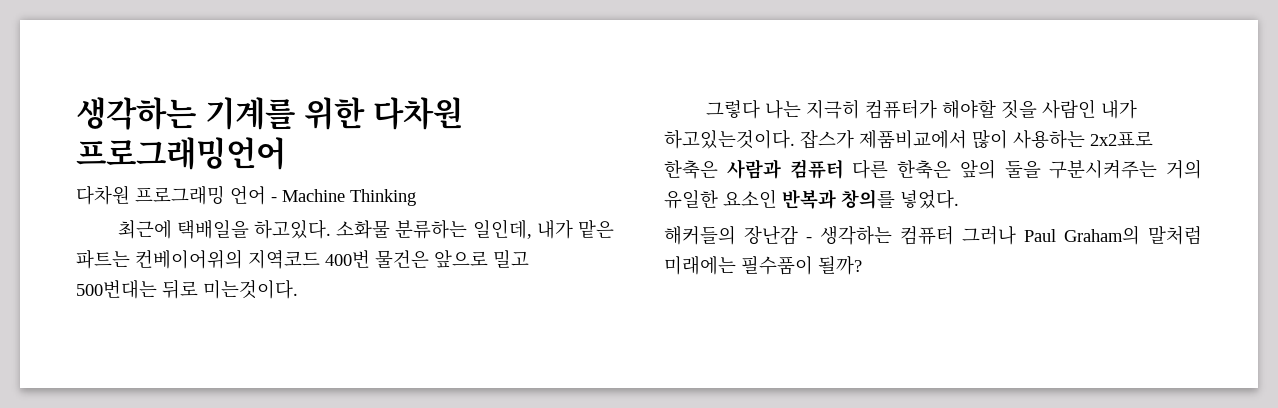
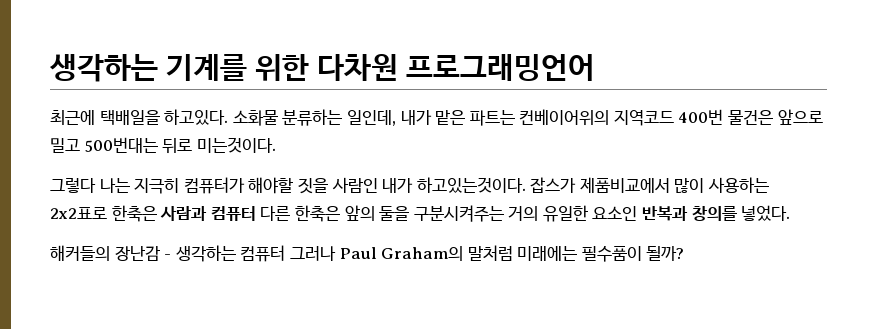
[76,185,416,206] // 다차원 프로그래밍 언어 - Machine Thinking -> (596, 67) none

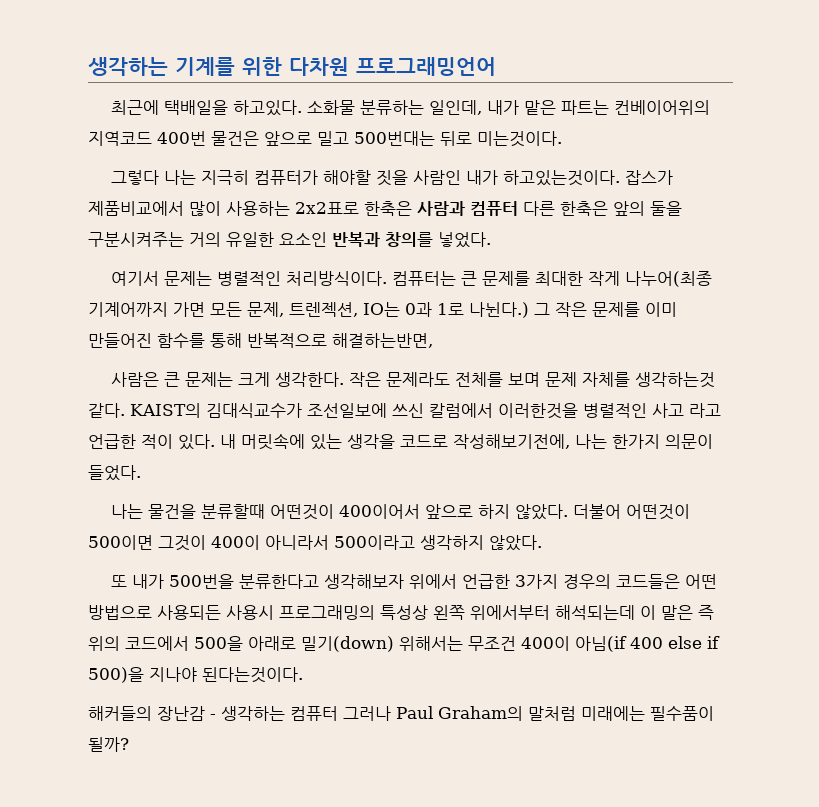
(791, 213) none -> [111,271,713,287] [88,302,677,318] [88,333,433,348] [111,372,716,388] [88,403,721,419] [88,433,713,450] [88,465,141,481] [111,504,691,520] [88,535,542,551] [111,574,718,589] [88,605,714,620] [88,636,720,652] [88,667,303,683] // 여기서 문제는 병렬적인 처리방식이다. 컴퓨터는 큰 문제를 최대한 작게 나누어(최종 기계어까지 가면 모든 문제, 트렌젝션, IO는 0과 1로 나뉜다.) 그 작은 문제를 이미 만들어진 함수를 통해 반복적으로 해결하는반면, // 사람은 큰 문제는 크게 생각한다. 작은 문제라도 전체를 보며 문제 자체를 생각하는것 같다. KAIST의 김대식교수가 조선일보에 쓰신 칼럼에서 이러한것을 병렬적인 사고 라고 언급한 적이 있다. 내 머릿속에 있는 생각을 코드로 작성해보기전에, 나는 한가지 의문이 들었다. // 나는 물건을 분류할때 어떤것이 400이어서 앞으로 하지 않았다. 더불어 어떤것이 500이면 그것이 400이 아니라서 500이라고 생각하지 않았다. // 또 내가 500번을 분류한다고 생각해보자 위에서 언급한 3가지 경우의 코드들은 어떤 방법으로 사용되든 사용시 프로그래밍의 특성상 왼쪽 위에서부터 해석되는데 이 말은 즉 위의 코드에서 500을 아래로 밀기(down) 위해서는 무조건 400이 아님(if 400 else if 500)을 지나야 된다는것이다.

